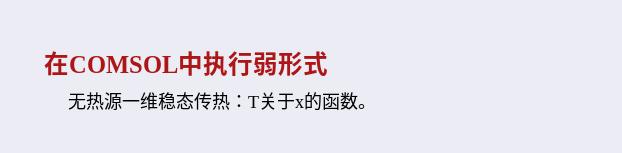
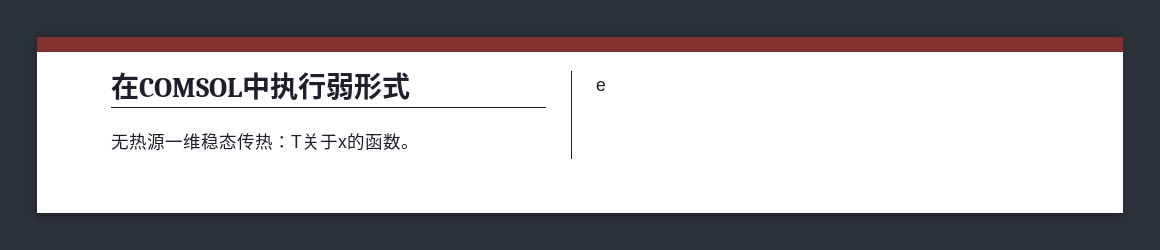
(376, 106) none -> [596,81,606,91] // e

